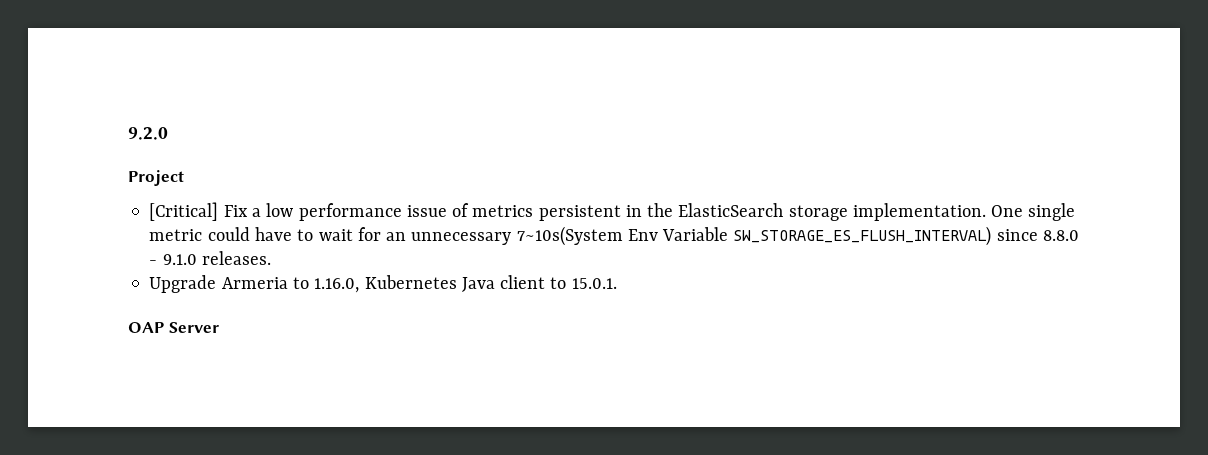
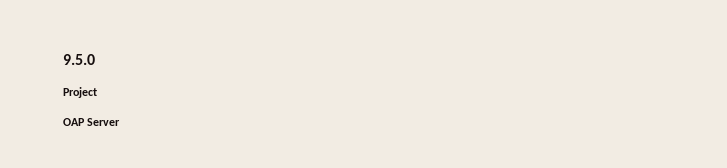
[128,127,168,140] 9.2.0 -> [63,54,95,65] 9.5.0
[149,202,1076,221] [149,226,1079,246] [149,251,271,265] [149,275,617,293] // [Critical] Fix a low performance issue of metrics persistent in the ElasticSearch storage implementation. One single metric could have to wait for an unnecessary 7~10s(System Env Variable SW_STORAGE_ES_FLUSH_INTERVAL) since 8.8.0 - 9.1.0 releases. // Upgrade Armeria to 1.16.0, Kubernetes Java client to 15.0.1. -> (97, 92) none

